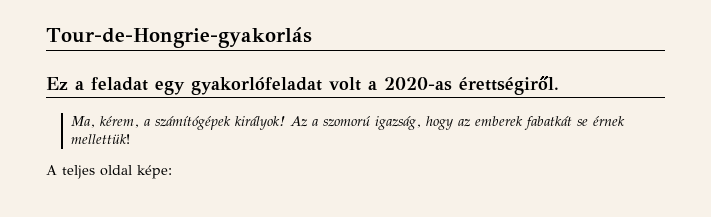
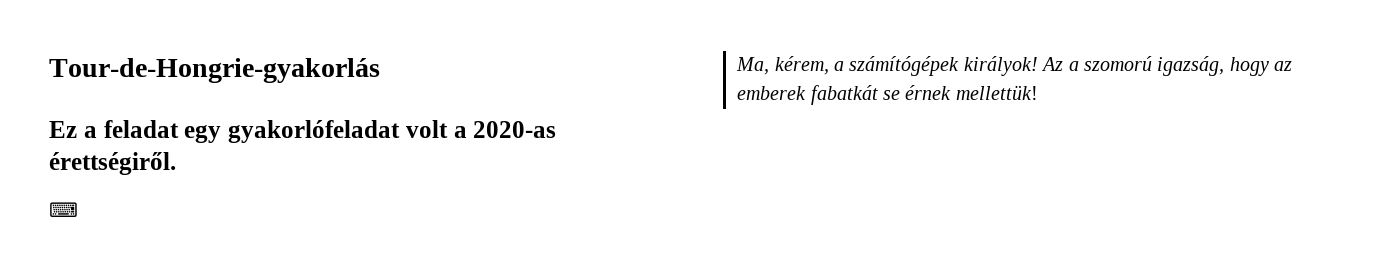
(559, 85) none -> [49,202,78,217] // ⌨
[46,165,172,179] // A teljes oldal képe: -> (1038, 92) none

